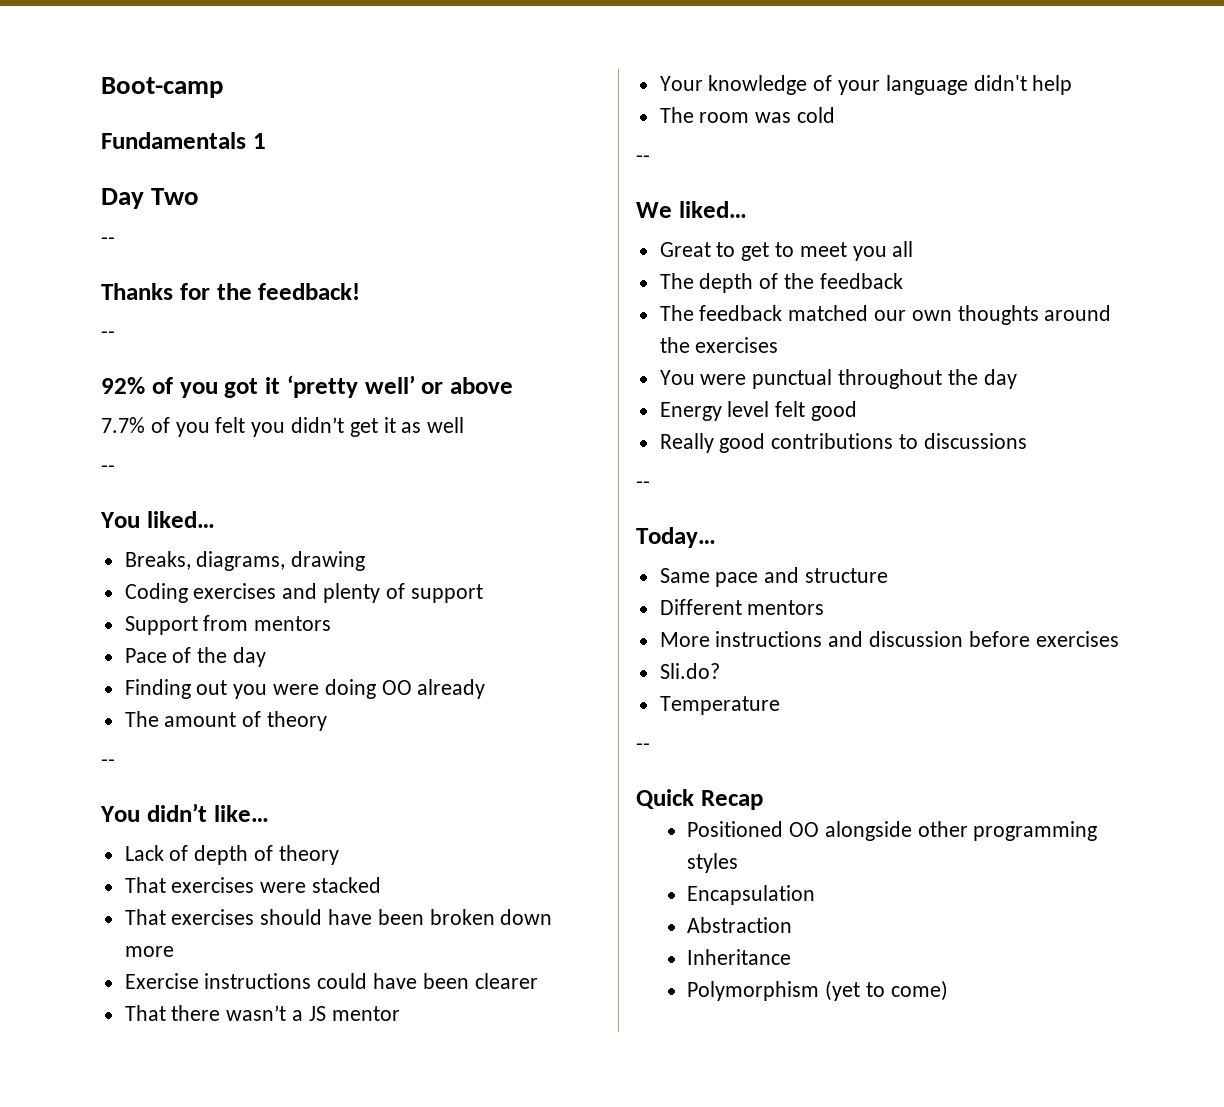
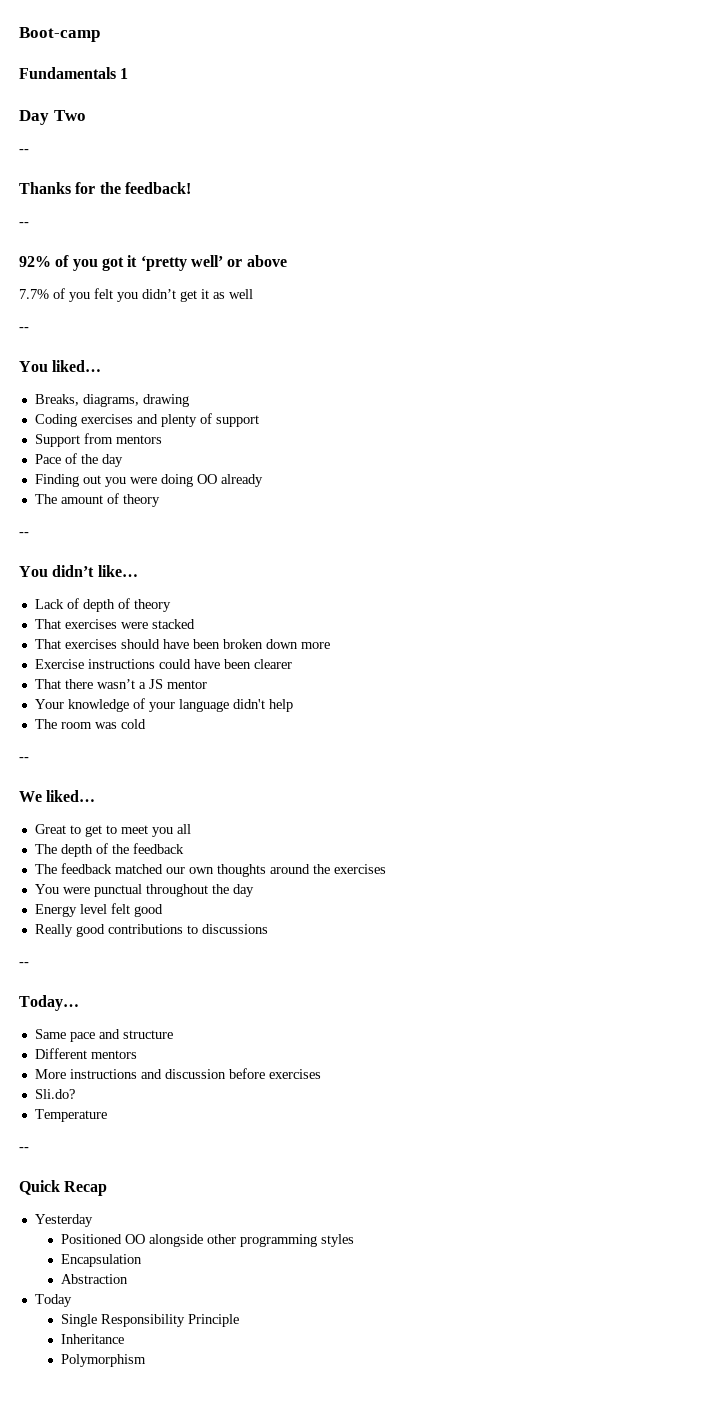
(763, 800) none -> [34,1214,93,1227] // Yesterday
(793, 925) none -> [34,1294,72,1307] [60,1314,239,1327] // Today // Single Responsibility Principle
[824,980,948,1001] (yet to come) -> (146, 1360) none

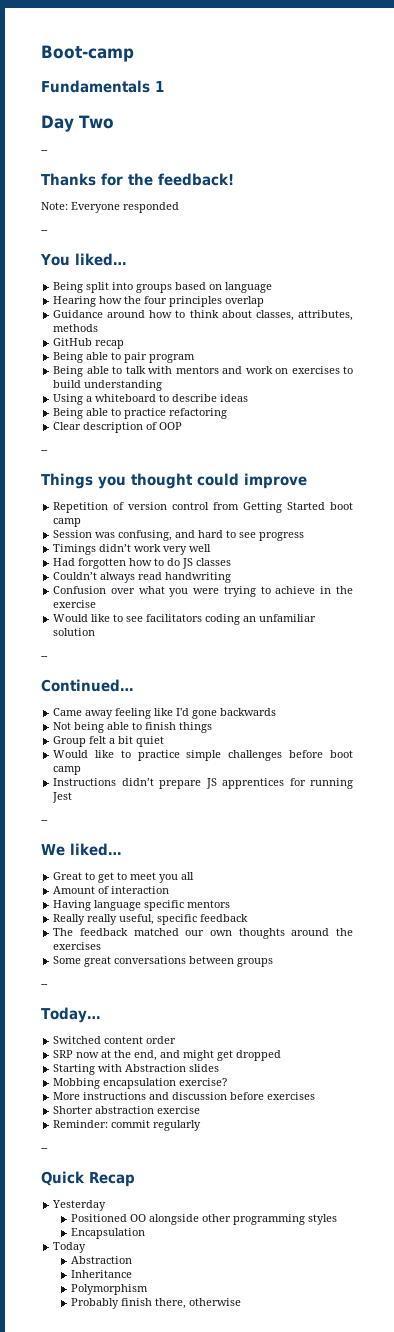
[19,222,29,226] [19,255,287,271] [19,288,253,302] [19,327,29,331] [19,360,102,372] [34,394,189,407] [34,413,259,427] [34,433,162,447] [34,453,123,467] [34,474,263,487] [34,493,160,507] [19,532,29,536] [19,565,138,577] [34,598,171,612] [34,619,195,629] [34,639,330,649] [34,659,292,669] [34,679,207,689] [34,698,293,712] [34,719,146,729] -- // 92% of you got it ‘pretty well’ or above // 7.7% of you felt you didn’t get it as well // -- // You liked… // Breaks, diagrams, drawing // Coding exercises and plenty of support // Support from mentors // Pace of the day // Finding out you were doing OO already // The amount of theory // -- // You didn’t like… // Lack of depth of theory // That exercises were stacked // That exercises should have been broken down more // Exercise instructions could have been clearer // That there wasn’t a JS mentor // Your knowledge of your language didn't help // The room was cold -> [41,202,179,213] [41,230,48,233] [40,253,127,266] [53,282,273,293] [53,296,265,307] [53,310,353,321] [53,324,99,332] [53,338,125,349] [53,352,196,363] [53,366,354,377] [53,380,163,391] [53,394,249,405] [53,408,228,419] [53,422,183,433] [41,450,48,453] [41,473,307,489] [53,502,353,513] [53,518,82,527] [53,530,305,541] [53,544,212,555] [53,558,232,569] [53,572,232,583] [53,586,353,597] [53,600,97,608] [53,614,317,625] [53,628,96,636] [41,656,48,659] [41,679,134,692] [53,708,277,719] [53,722,213,733] [53,736,165,747] [53,750,353,761] [53,766,82,775] [53,778,353,789] [52,792,73,803] Note: Everyone responded // -- // You liked… // Being split into groups based on language // Hearing how the four principles overlap // Guidance around how to think about classes, attributes, methods // GitHub recap // Being able to pair program // Being able to talk with mentors and work on exercises to build understanding // Using a whiteboard to describe ideas // Being able to practice refactoring // Clear description of OOP // -- // Things you thought could improve // Repetition of version control from Getting Started boot camp // Session was confusing, and hard to see progress // Timings didn’t work very well // Had forgotten how to do JS classes // Couldn’t always read handwriting // Confusion over what you were trying to achieve in the exercise // Would like to see facilitators coding an unfamiliar solution // -- // Continued… // Came away feeling like I'd gone backwards // Not being able to finish things // Group felt a bit quiet // Would like to practice simple challenges before boot camp // Instructions didn’t prepare JS apprentices for running Jest
[34,843,129,857] The depth of the -> [53,886,170,894] [53,900,231,911] [53,914,198,925] Amount of interaction // Having language specific mentors // Really really useful, specific
[34,884,254,897] [34,903,163,917] [34,924,268,937] [19,962,29,966] [19,995,79,1011] [34,1029,173,1042] [34,1048,137,1059] You were punctual throughout the day // Energy level felt good // Really good contributions to discussions // -- // Today… // Same pace and structure // Different mentors -> [53,956,274,967] [41,984,48,987] [41,1007,101,1023] [53,1036,177,1044] [53,1050,282,1061] [53,1064,220,1075] [53,1078,228,1089] Some great conversations between groups // -- // Today… // Switched content order // SRP now at the end, and might get dropped // Starting with Abstraction slides // Mobbing encapsulation exercise?
[34,1089,75,1099] [34,1109,107,1122] Sli.do? // Temperature -> [53,1106,201,1114] [53,1120,202,1131] Shorter abstraction exercise // Reminder: commit regularly
[60,1274,128,1284] // Abstraction -> (146, 1233) none
[60,1314,239,1327] Single Responsibility Principle -> [71,1256,133,1264] Abstraction
(146, 1360) none -> [71,1298,242,1309] // Probably finish there, otherwise

